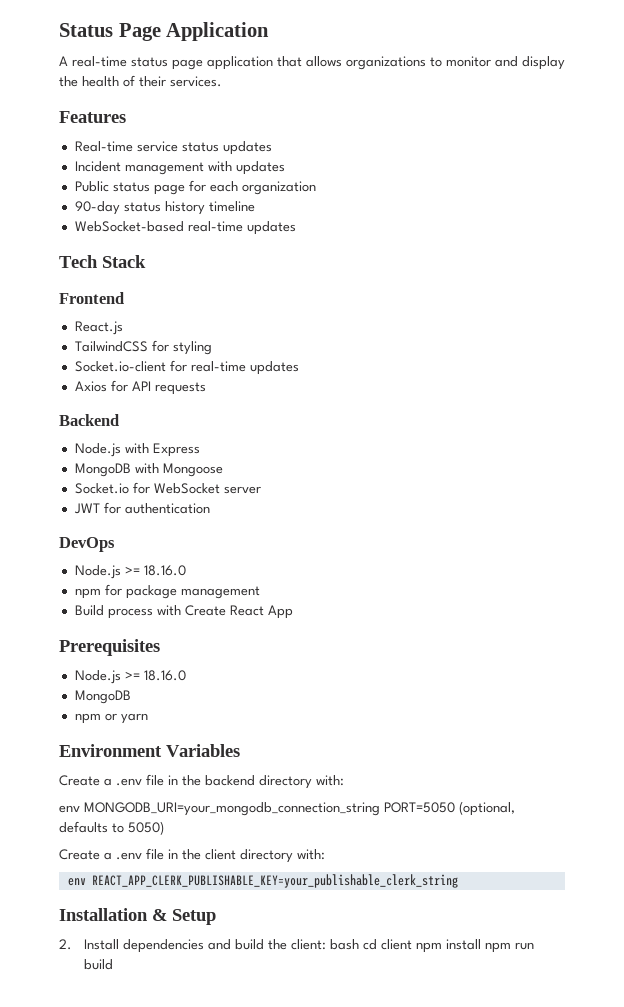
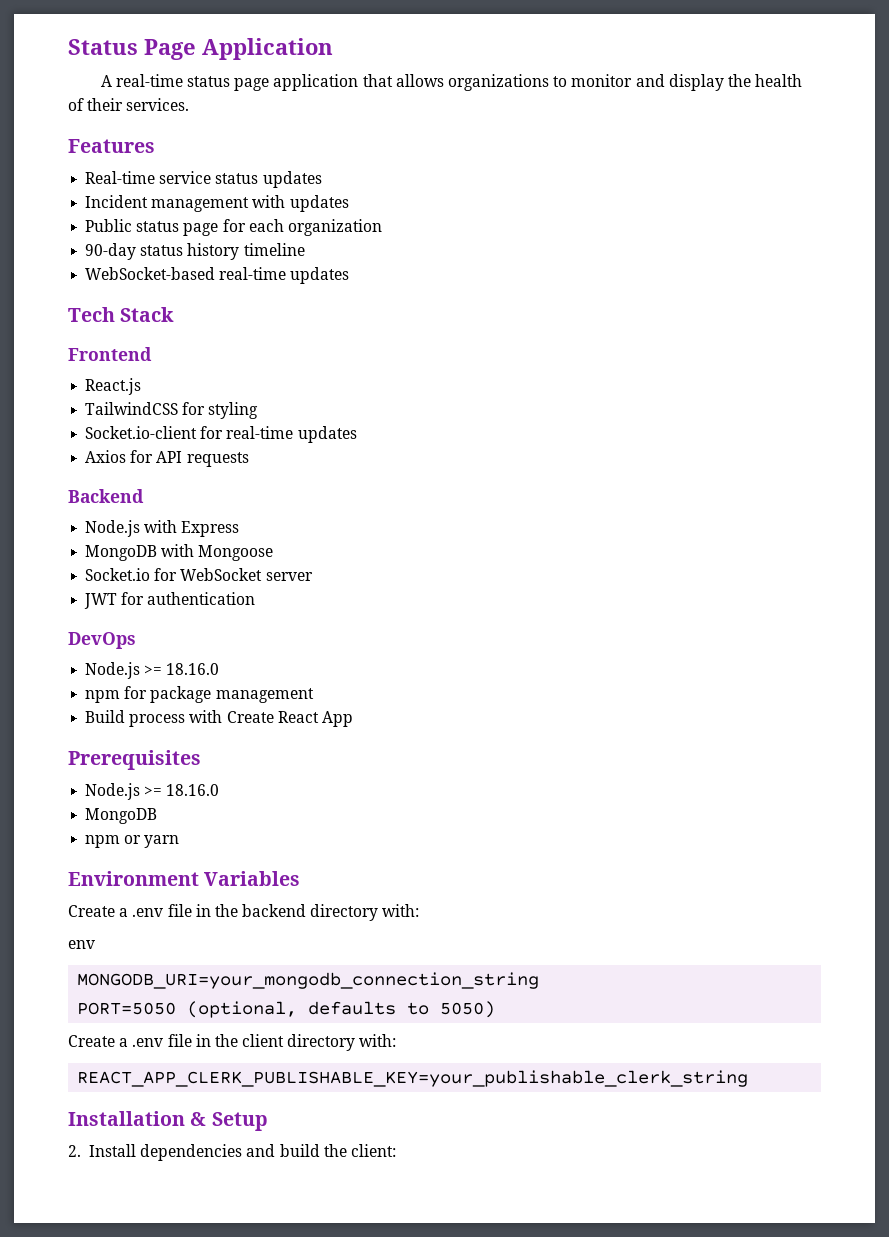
(80, 809) none -> (95, 944) //
(380, 809) none -> (540, 980) //
[67,878,86,886] env -> (397, 1040) none
[329,939,534,953] [83,959,113,970] bash cd client npm install npm run build -> (396, 1150) none

